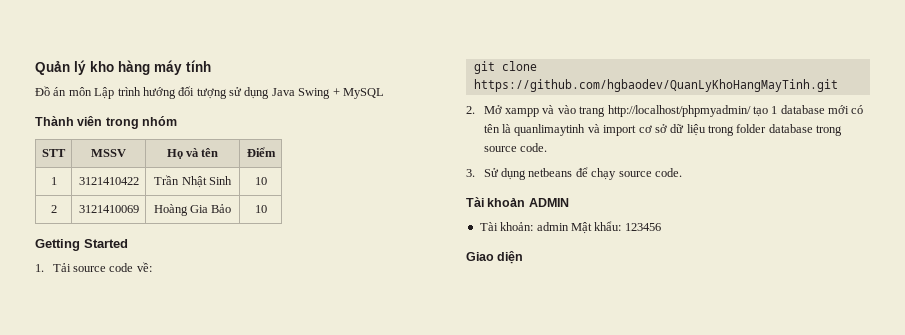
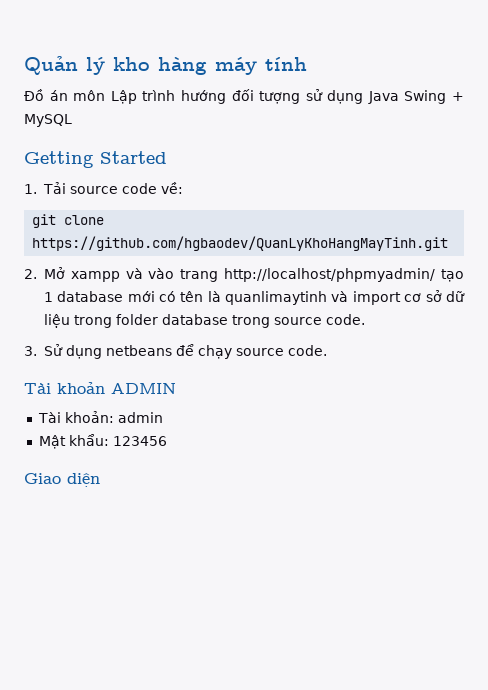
[35,116,178,129] [42,149,66,157] [91,149,126,157] [166,148,219,159] [246,147,276,157] [50,177,57,185] [78,177,139,185] [154,175,232,188] [254,177,267,185] [50,205,57,213] [78,205,139,213] [153,204,232,216] [254,205,267,213] // Thành viên trong nhóm // STT | MSSV | Họ và tên | Điểm // 1 | 3121410422 | Trần Nhật Sinh | 10 // 2 | 3121410069 | Hoàng Gia Bảo | 10 -> (72, 120) none
(569, 226) none -> (163, 417) //

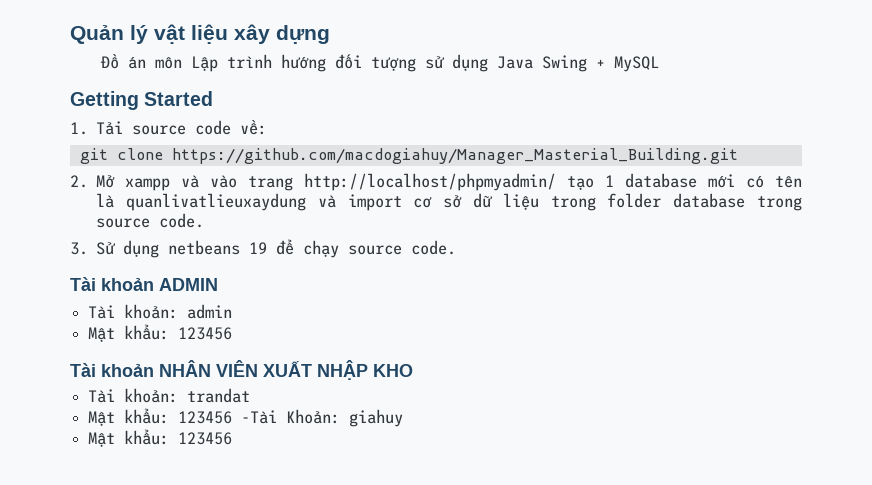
[113,57,307,75] kho hàng máy tính -> [154,24,330,44] vật liệu xây dựng
[32,236,449,251] https://github.com/hgbaodev/QuanLyKhoHangMayTinh.git -> [171,148,738,164] https://github.com/macdogiahuy/Manager_Masterial_Building.git
[225,291,328,305] quanlimaytinh -> [126,193,307,211] quanlivatlieuxaydung
(172, 350) none -> [249,242,268,254] 19
[24,473,100,487] Giao diện -> [70,360,413,380] [88,388,251,403] [88,408,404,427] [88,429,233,447] Tài khoản NHÂN VIÊN XUẤT NHẬP KHO // Tài khoản: trandat // Mật khẩu: 123456 -Tài Khoản: giahuy // Mật khẩu: 123456

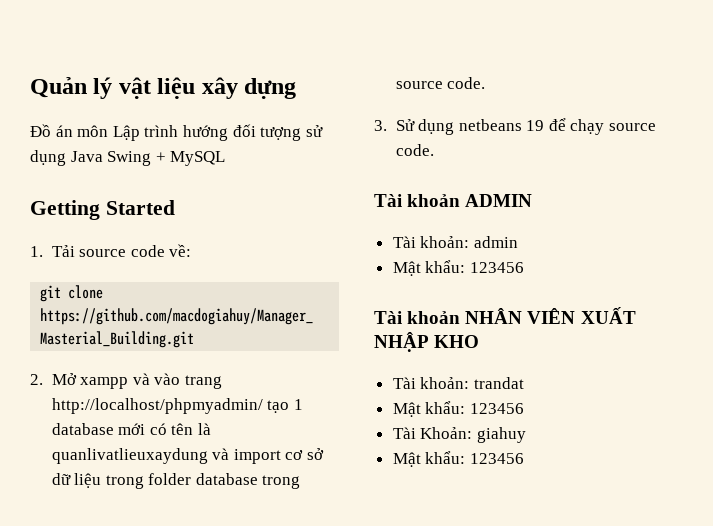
[241,410,278,424] -Tài -> [392,427,416,439] // Tài

